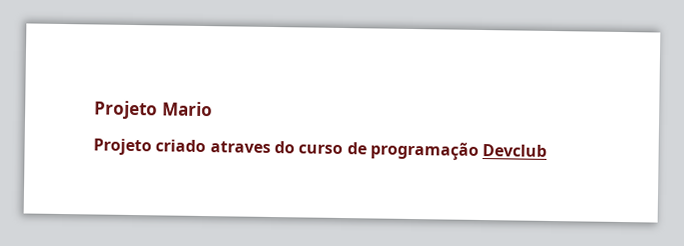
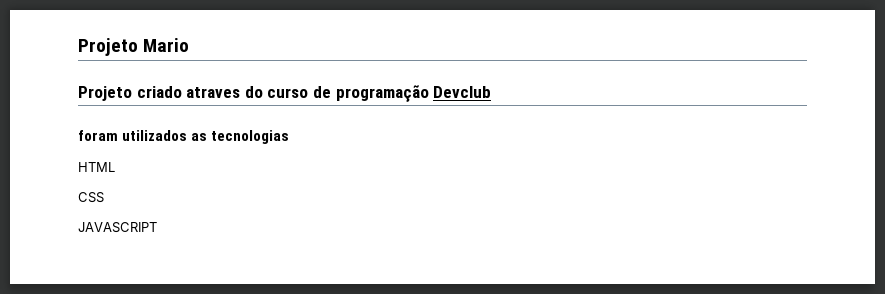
(548, 150) none -> [78,130,290,144] [78,162,115,172] [78,192,104,203] [78,222,157,233] // foram utilizados as tecnologias // HTML // CSS // JAVASCRIPT

